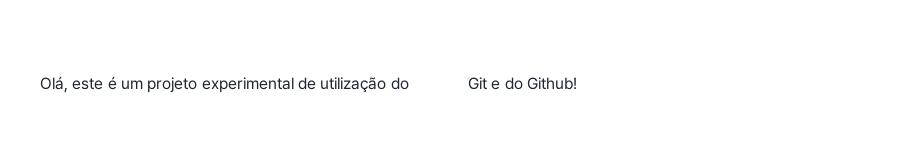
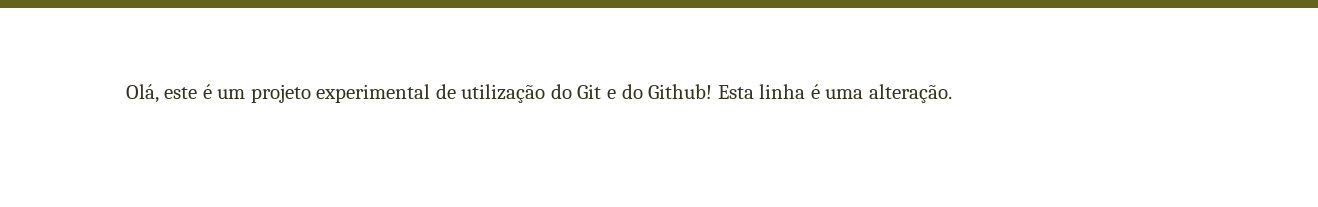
(577, 83) none -> [717,84,952,103] Esta linha é uma alteração.

